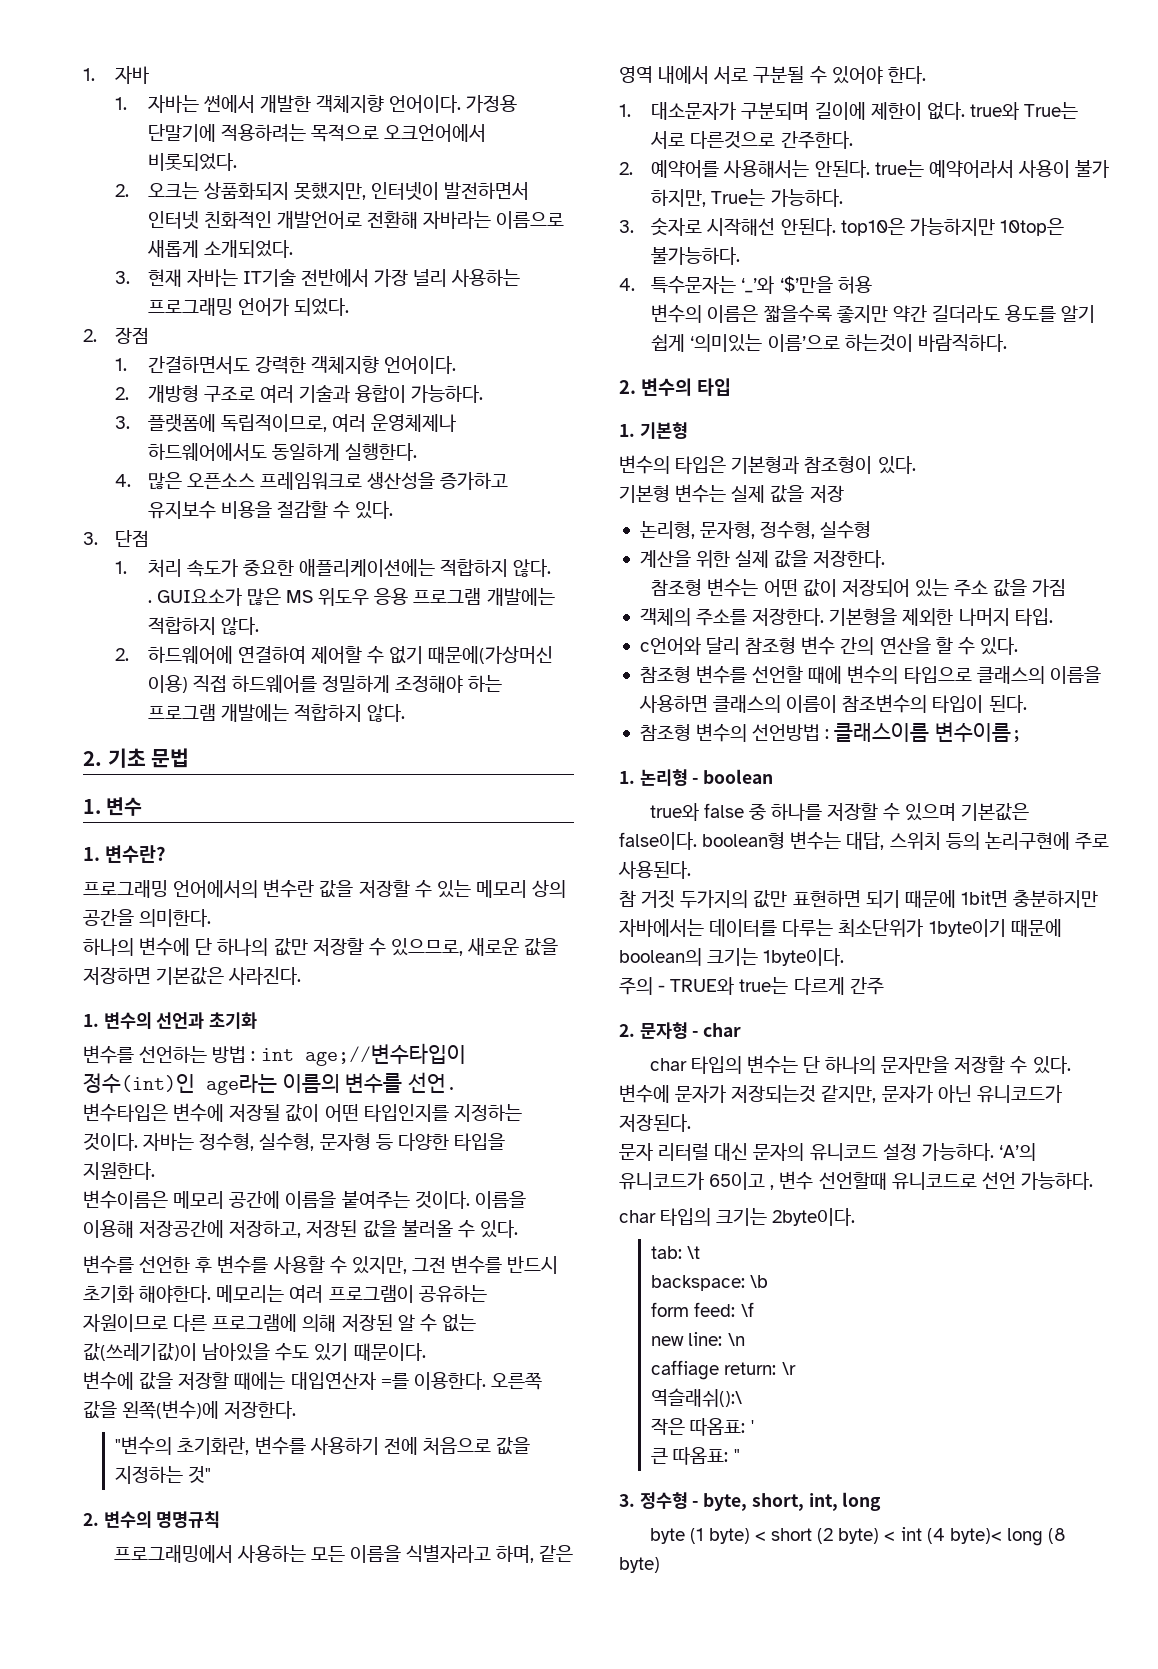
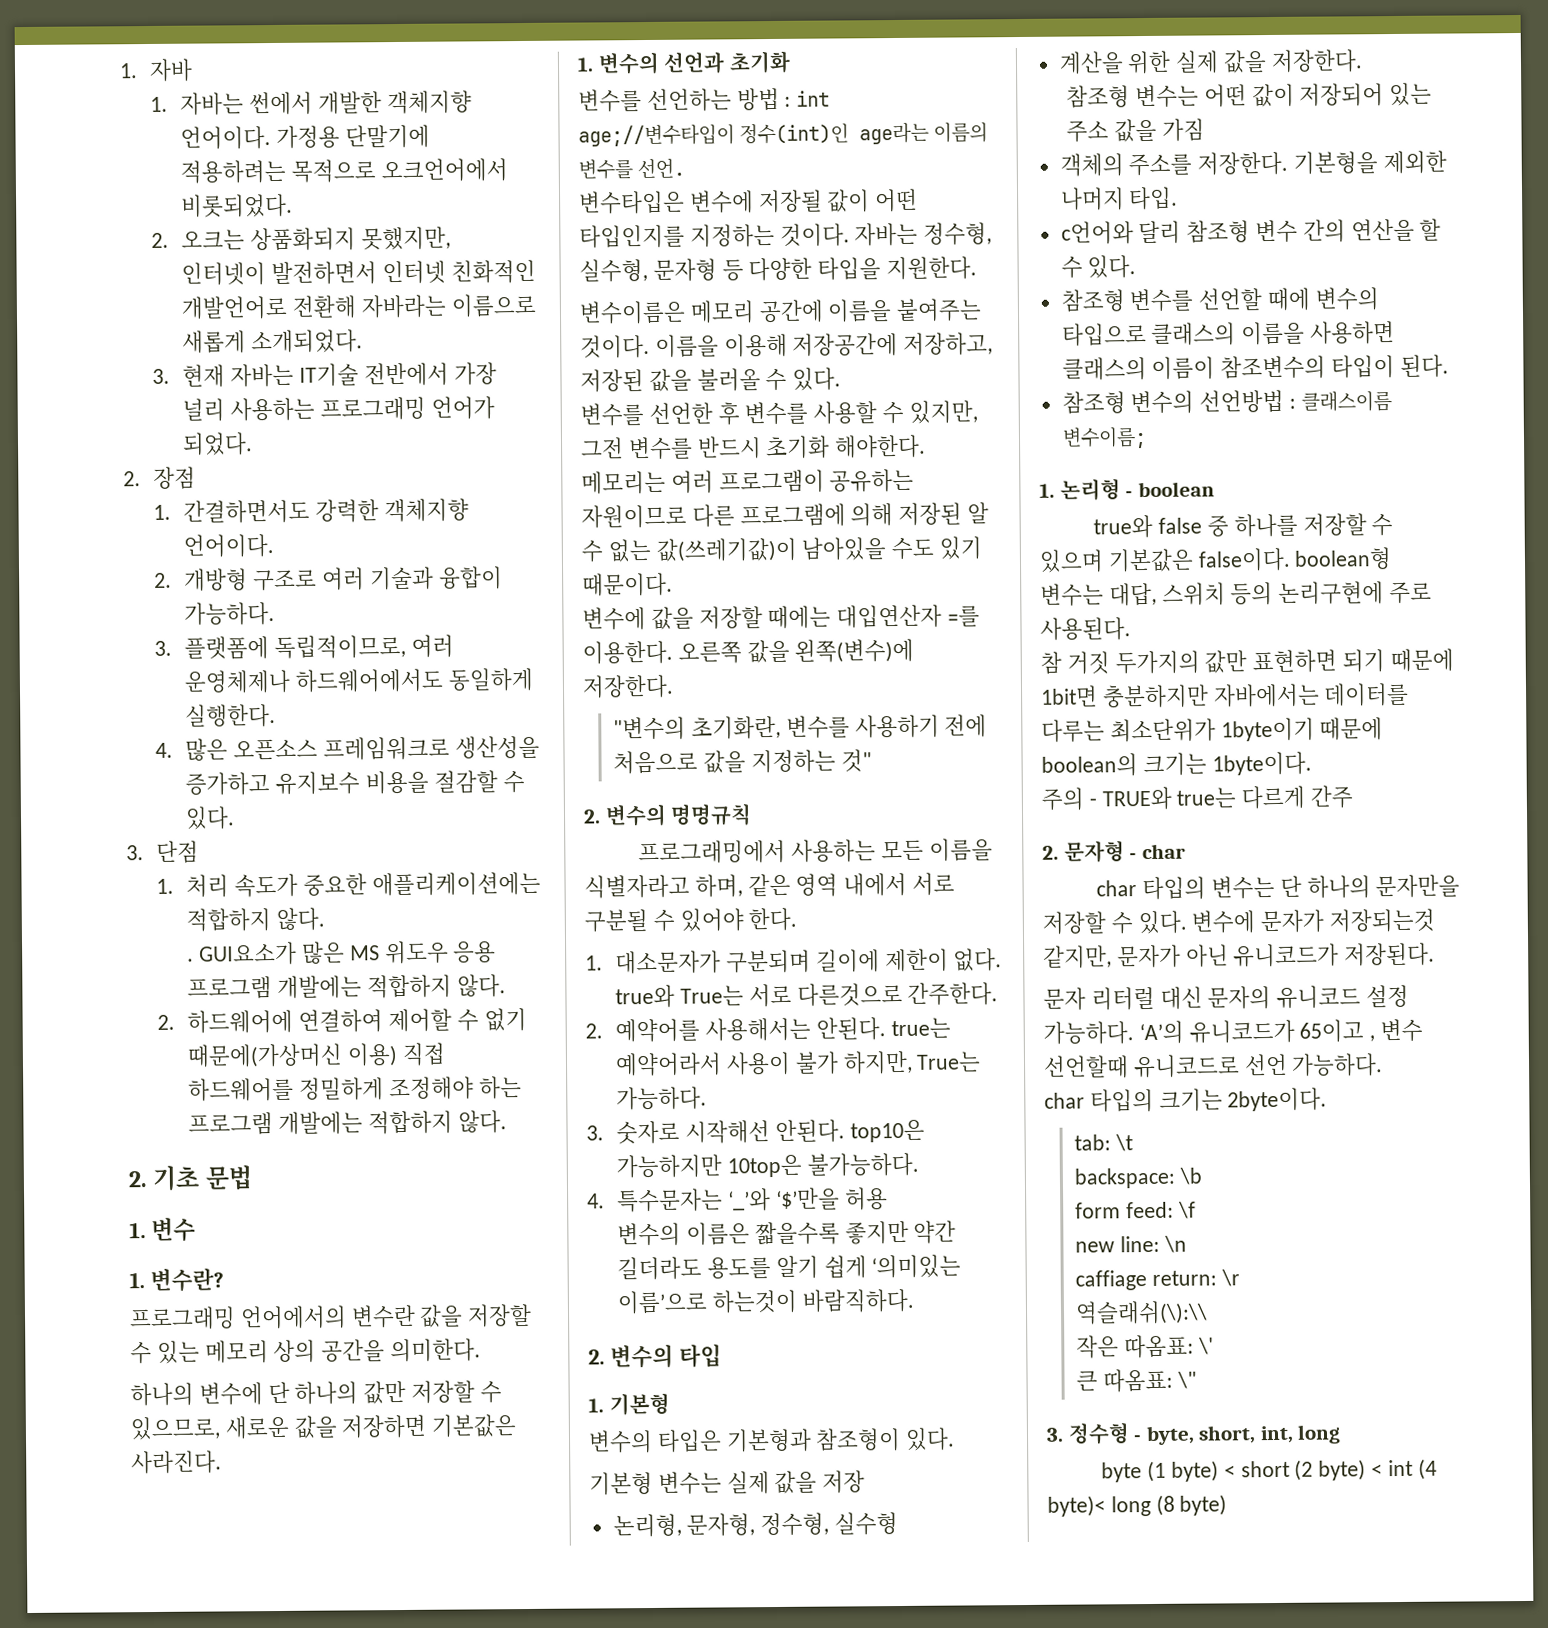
[651,1388,743,1407] 역슬래쉬():\ -> [1075,1300,1209,1325] 역슬래쉬(\):\\
[750,1420,754,1433] ' -> [1197,1337,1214,1355] \'
[733,1449,740,1462] " -> [1176,1371,1197,1389] \"

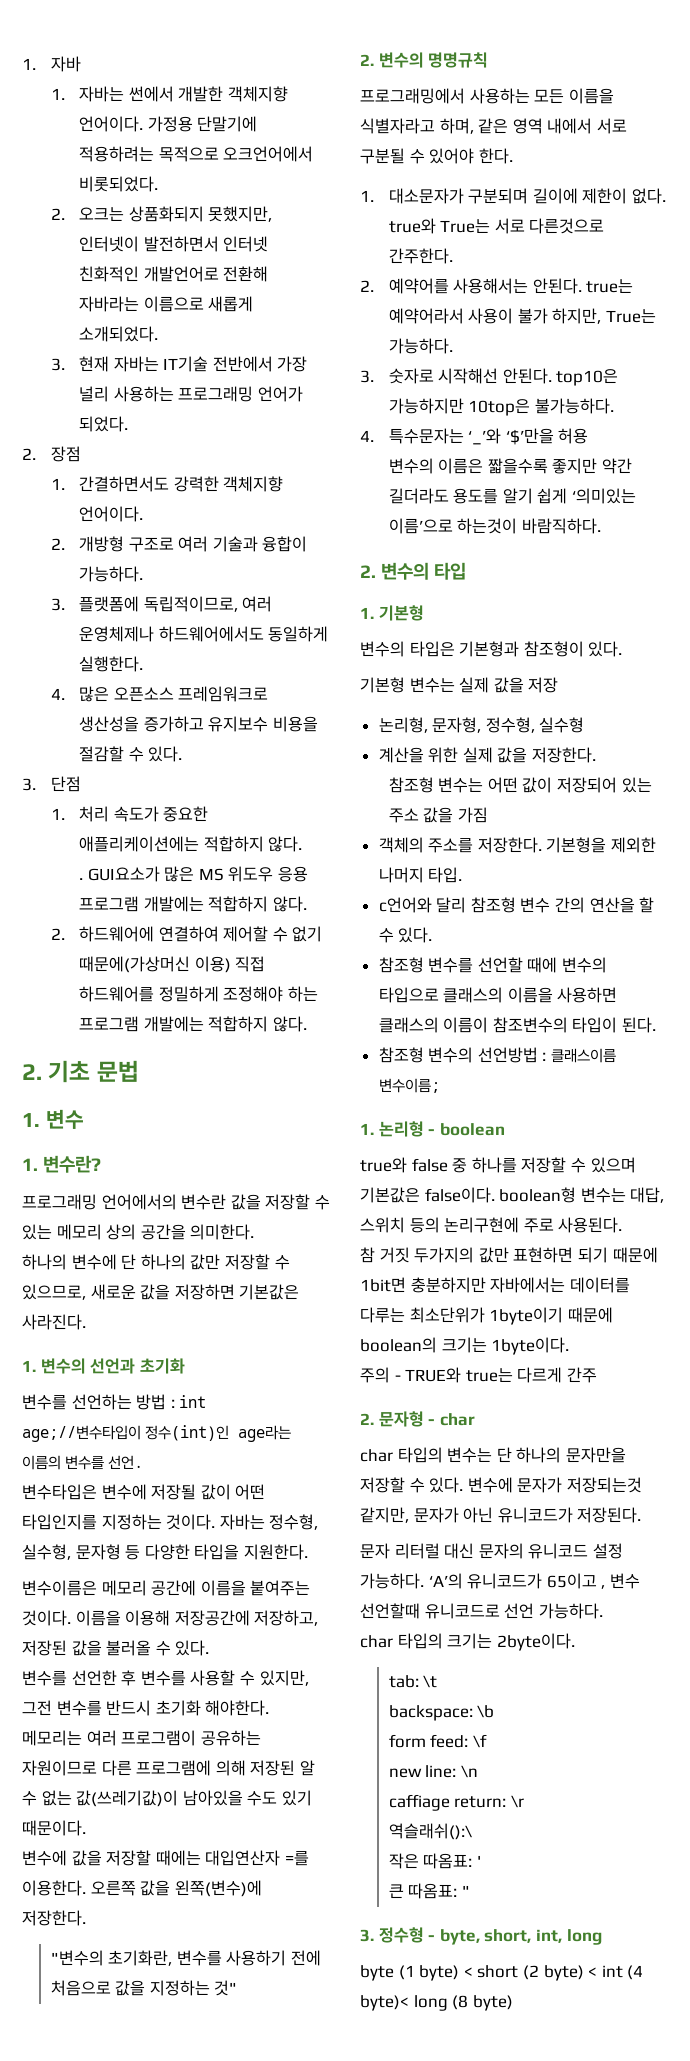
[1075,1300,1209,1325] 역슬래쉬(\):\\ -> [388,1823,472,1840] 역슬래쉬():\
[1197,1337,1214,1355] \' -> [476,1855,481,1867] '
[1176,1371,1197,1389] \" -> [461,1885,470,1897] "

